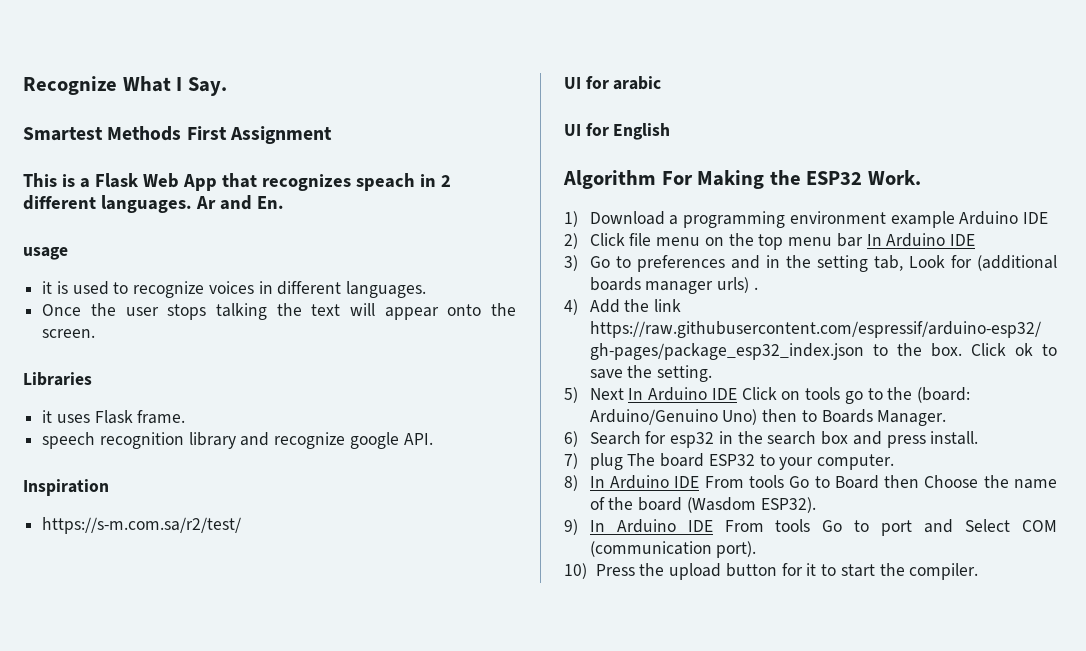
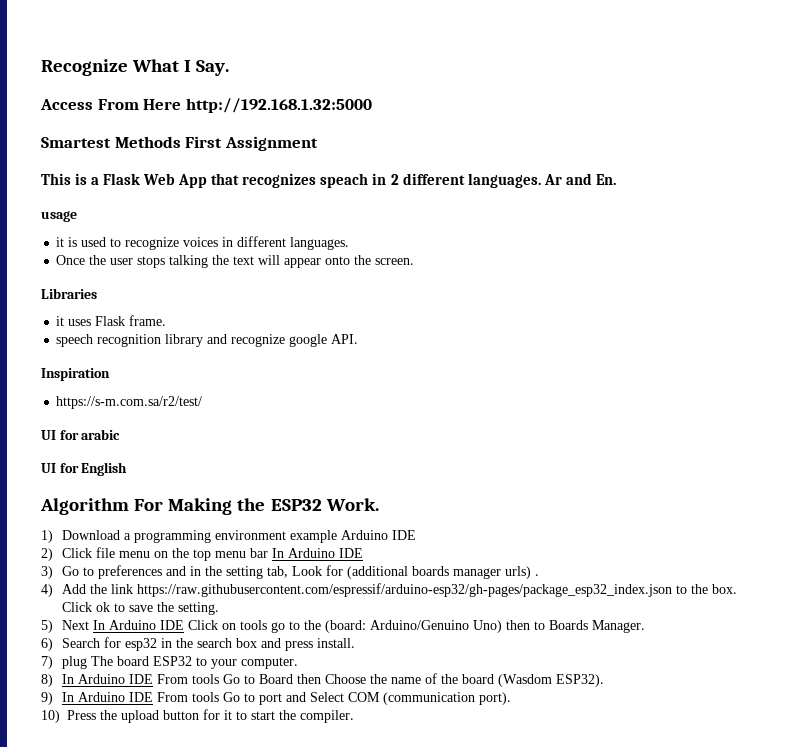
(227, 86) none -> [40,98,372,113] // Access From Here http://192.168.1.32:5000

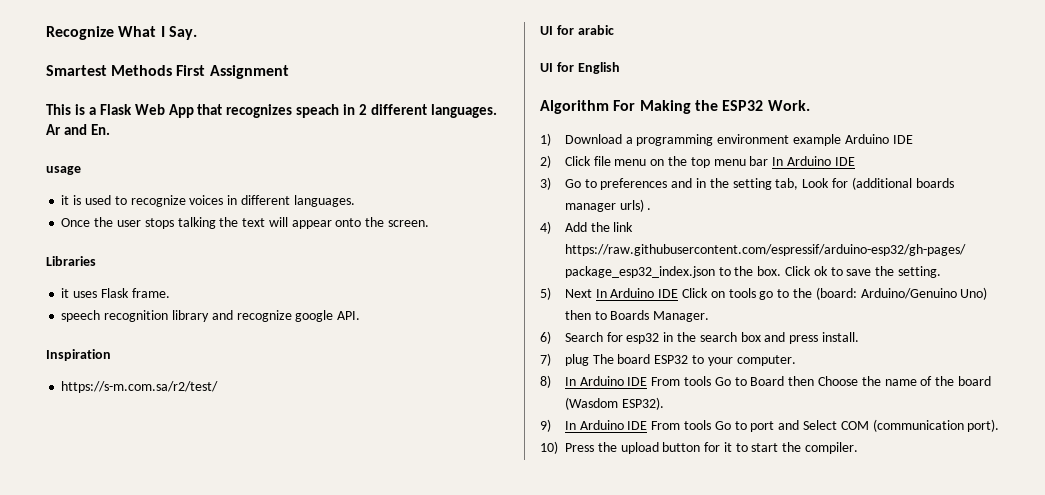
[40,98,372,113] // Access From Here http://192.168.1.32:5000 -> (197, 33) none

